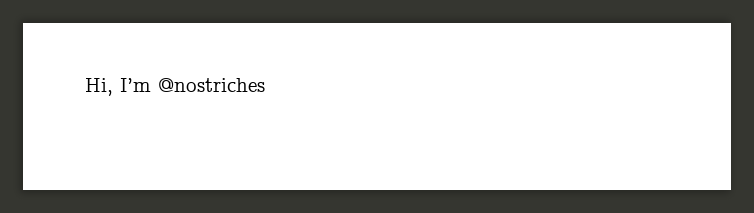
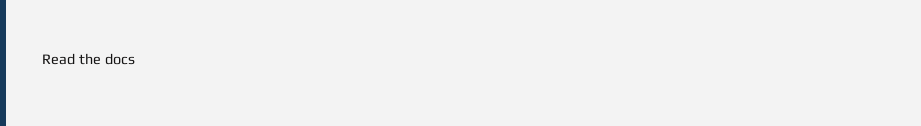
[85,78,265,96] Hi, I’m @nostriches -> [42,53,135,65] Read the docs

